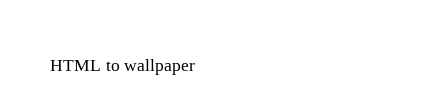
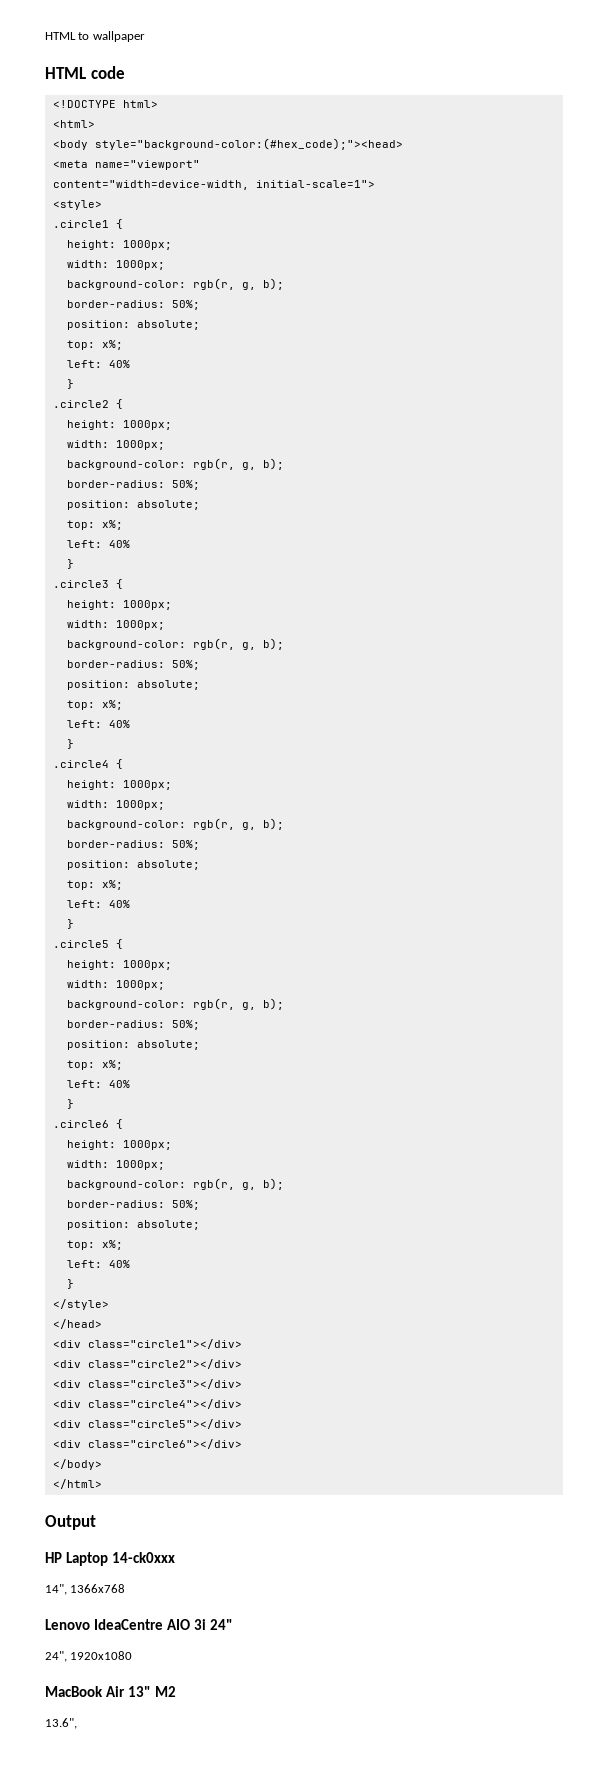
(196, 67) none -> [45,66,125,79] [52,100,158,108] [52,120,95,128] [52,138,403,150] [52,160,200,170] [52,180,375,190] [52,200,102,210] [52,219,123,229] [66,240,172,250] [66,260,165,270] [66,278,284,290] [66,300,200,310] [66,320,200,330] [66,340,123,350] [66,360,130,368] [66,379,74,389] [52,399,123,409] [66,420,172,430] [66,440,165,450] [66,458,284,470] [66,480,200,490] [66,500,200,510] [66,520,123,530] [66,540,130,548] [66,559,74,569] [52,579,123,589] [66,600,172,610] [66,620,165,630] [66,638,284,650] [66,660,200,670] [66,680,200,690] [66,700,123,710] [66,720,130,728] [66,739,74,749] [52,759,123,769] [66,780,172,790] [66,800,165,810] [66,818,284,830] [66,840,200,850] [66,860,200,870] [66,880,123,890] [66,900,130,908] [66,919,74,929] [52,939,123,949] [66,960,172,970] [66,980,165,990] [66,998,284,1010] [66,1020,200,1030] [66,1040,200,1050] [66,1060,123,1070] [66,1080,130,1088] [66,1099,74,1109] [52,1119,123,1129] [66,1140,172,1150] [66,1160,165,1170] [66,1178,284,1190] [66,1200,200,1210] [66,1220,200,1230] [66,1240,123,1250] [66,1260,130,1268] [66,1279,74,1289] [52,1299,109,1310] [52,1319,102,1329] [52,1339,242,1349] [52,1359,242,1369] [52,1379,242,1389] [52,1399,242,1409] [52,1419,242,1429] [52,1439,242,1449] [52,1459,102,1470] [52,1479,102,1489] [45,1515,96,1530] [45,1552,175,1566] [45,1584,126,1595] [45,1619,233,1630] [45,1651,133,1662] [45,1686,176,1697] [45,1718,77,1729] // HTML code // <!DOCTYPE html> // <html> // <body style="background-color:(#hex_code);"><head> // <meta name="viewport" // content="width=device-width, initial-scale=1"> // <style> // .circle1 { // height: 1000px; // width: 1000px; // background-color: rgb(r, g, b); // border-radius: 50%; // position: absolute; // top: x%; // left: 40% // } // .circle2 { // height: 1000px; // width: 1000px; // background-color: rgb(r, g, b); // border-radius: 50%; // position: absolute; // top: x%; // left: 40% // } // .circle3 { // height: 1000px; // width: 1000px; // background-color: rgb(r, g, b); // border-radius: 50%; // position: absolute; // top: x%; // left: 40% // } // .circle4 { // height: 1000px; // width: 1000px; // background-color: rgb(r, g, b); // border-radius: 50%; // position: absolute; // top: x%; // left: 40% // } // .circle5 { // height: 1000px; // width: 1000px; // background-color: rgb(r, g, b); // border-radius: 50%; // position: absolute; // top: x%; // left: 40% // } // .circle6 { // height: 1000px; // width: 1000px; // background-color: rgb(r, g, b); // border-radius: 50%; // position: absolute; // top: x%; // left: 40% // } // </style> // </head> // <div class="circle1"></div> // <div class="circle2"></div> // <div class="circle3"></div> // <div class="circle4"></div> // <div class="circle5"></div> // <div class="circle6"></div> // </body> // </html> // Output // HP Laptop 14-ck0xxx // 14", 1366x768 // Lenovo IdeaCentre AIO 3i 24" // 24", 1920x1080 // MacBook Air 13" M2 // 13.6",

